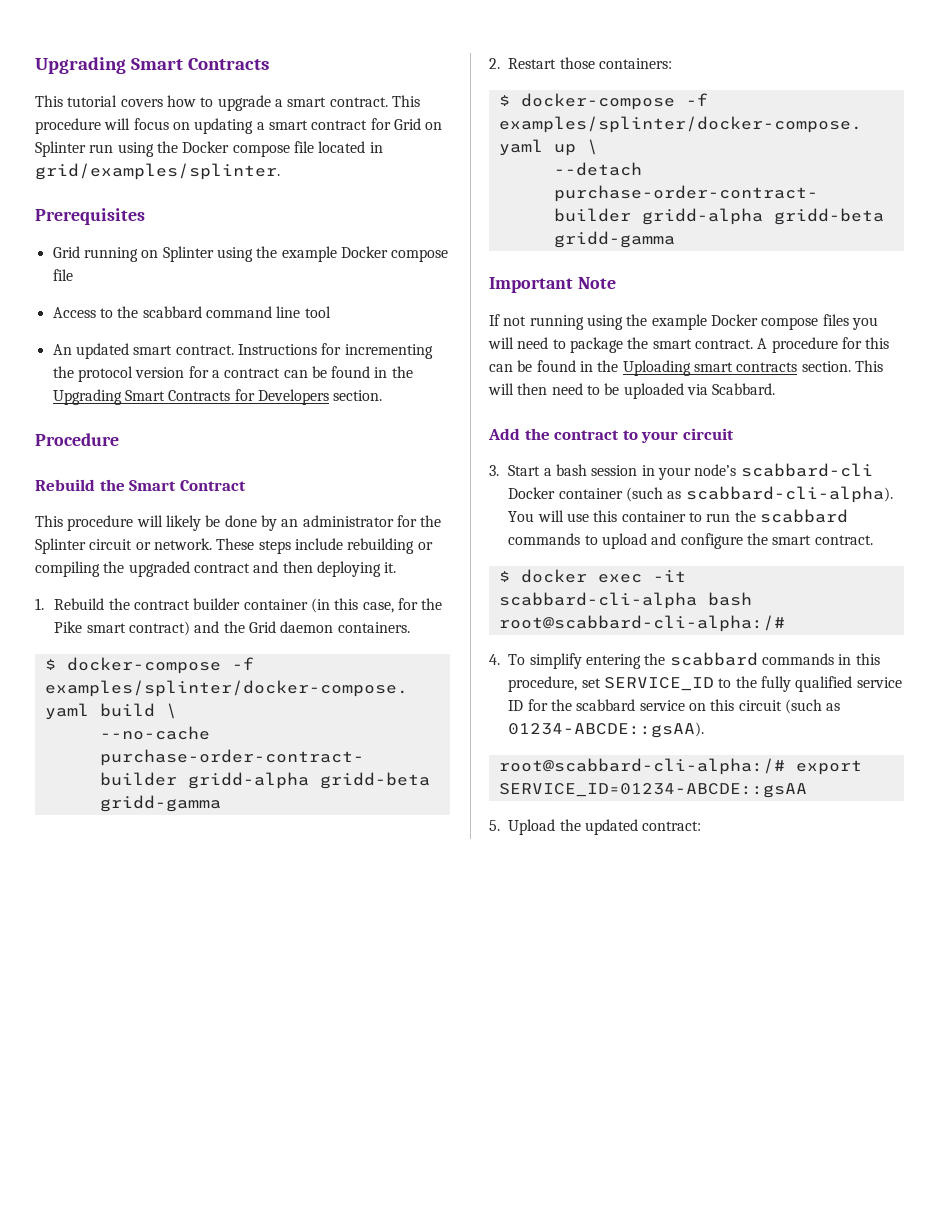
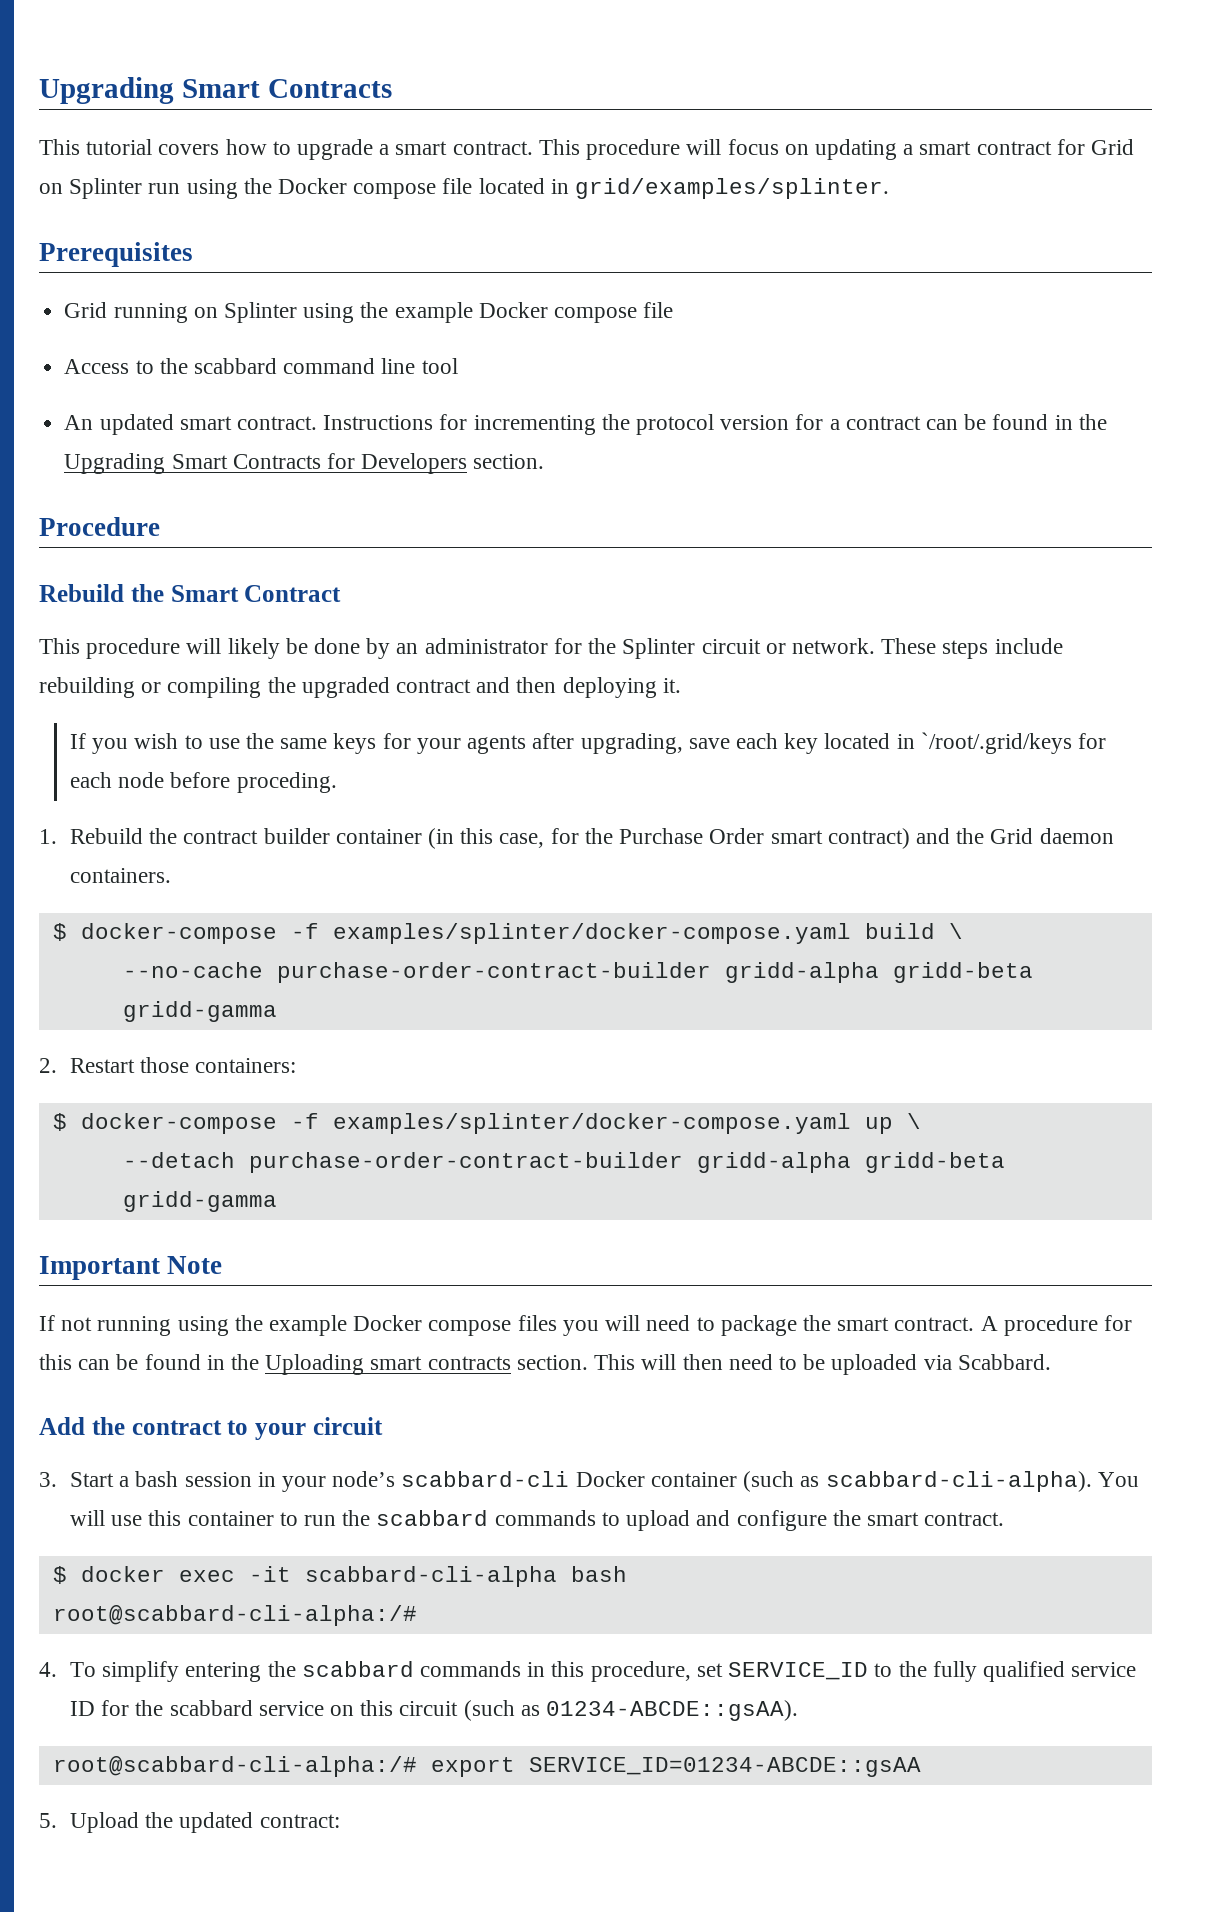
(397, 567) none -> [69,732,1106,754] [69,772,337,793] // If you wish to use the same keys for your agents after upgrading, save each key located in `/root/.grid/keys for each node before proceding.
[54,621,83,633] Pike -> [619,828,765,844] Purchase Order

